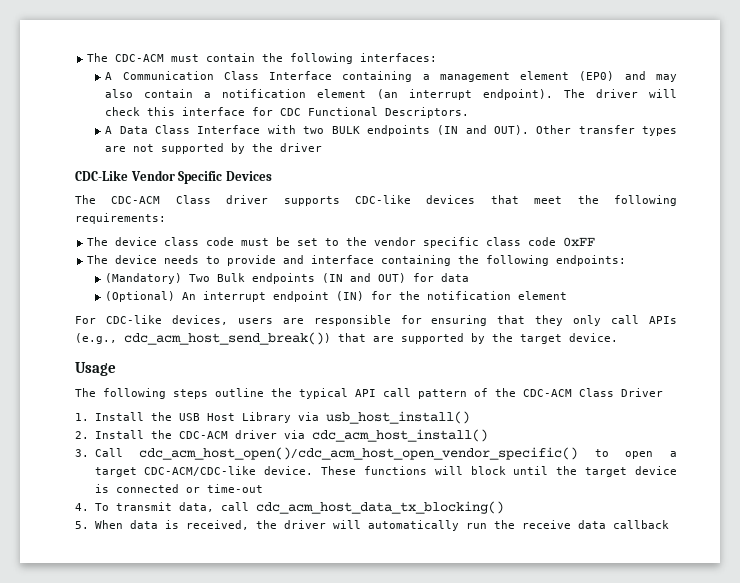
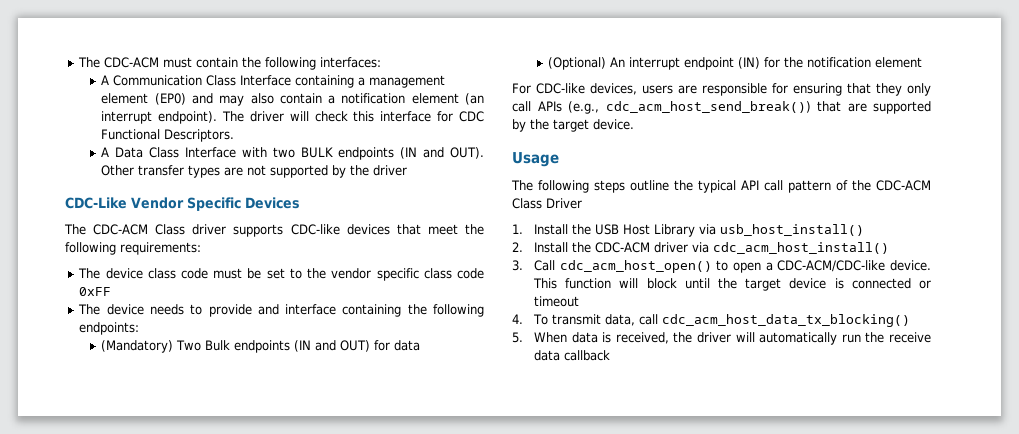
[139,447,579,460] cdc_acm_host_open()/cdc_acm_host_open_vendor_specific() -> [559,260,712,273] cdc_acm_host_open()
[94,467,137,477] target -> (773, 266) none
[321,466,427,475] These functions -> [533,278,612,289] This function
[206,484,263,493] time-out -> [534,296,580,307] timeout

